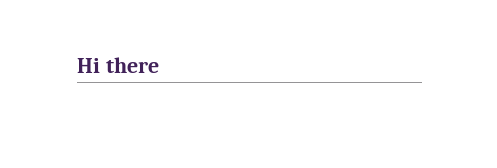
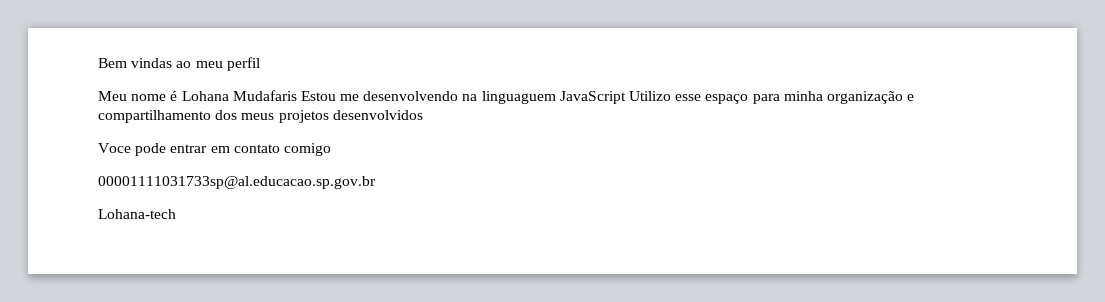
[77,57,159,73] Hi there -> [98,57,260,71] [98,90,915,104] [98,110,423,123] [98,143,331,156] [98,176,376,189] [98,209,176,219] Bem vindas ao meu perfil // Meu nome é Lohana Mudafaris Estou me desenvolvendo na linguaguem JavaScript Utilizo esse espaço para minha organização e compartilhamento dos meus projetos desenvolvidos // Voce pode entrar em contato comigo // 00001111031733sp@al.educacao.sp.gov.br // Lohana-tech

